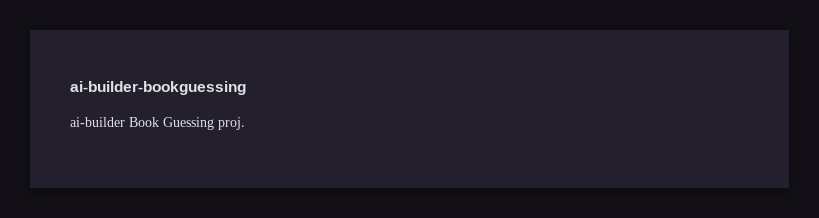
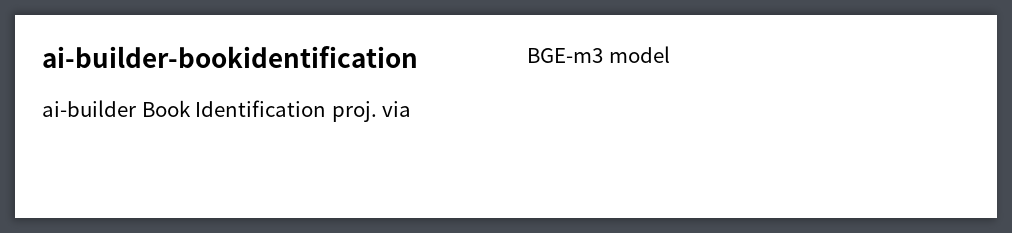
[70,81,246,95] ai-builder-bookguessing -> [42,46,418,68] ai-builder-bookidentification
[163,117,245,130] Guessing proj. -> [195,100,412,122] [527,46,670,63] Identification proj. via BGE-m3 model

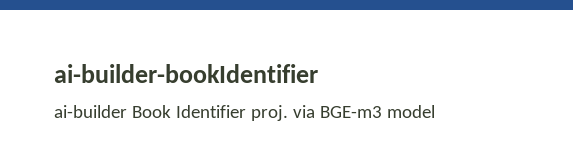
[42,46,418,68] ai-builder-bookidentification -> [54,64,318,83] ai-builder-bookIdentifier
[195,100,327,117] Identification -> [175,105,246,118] Identifier

